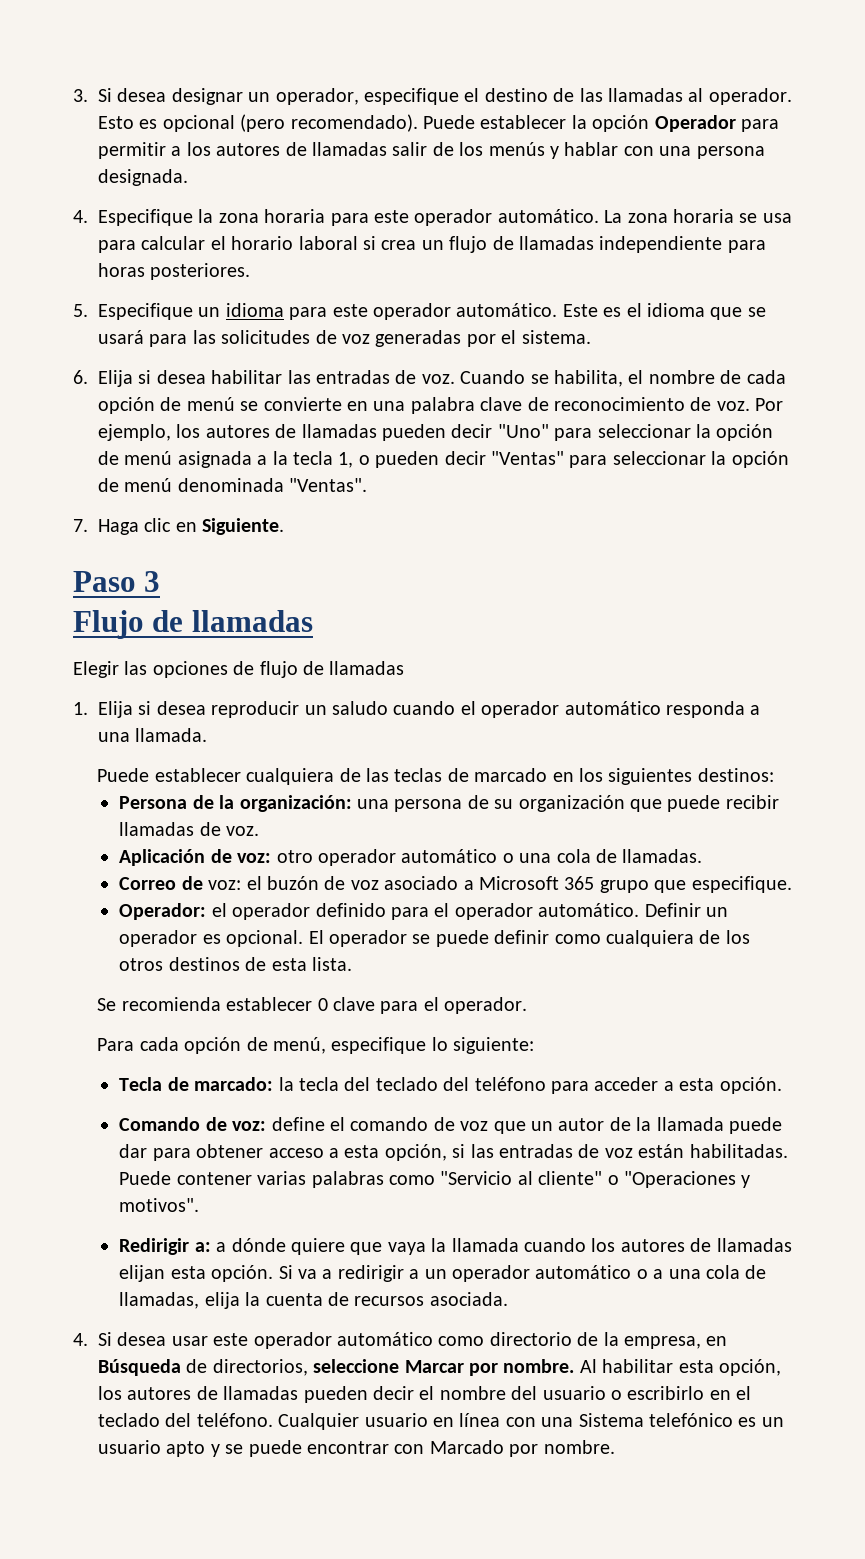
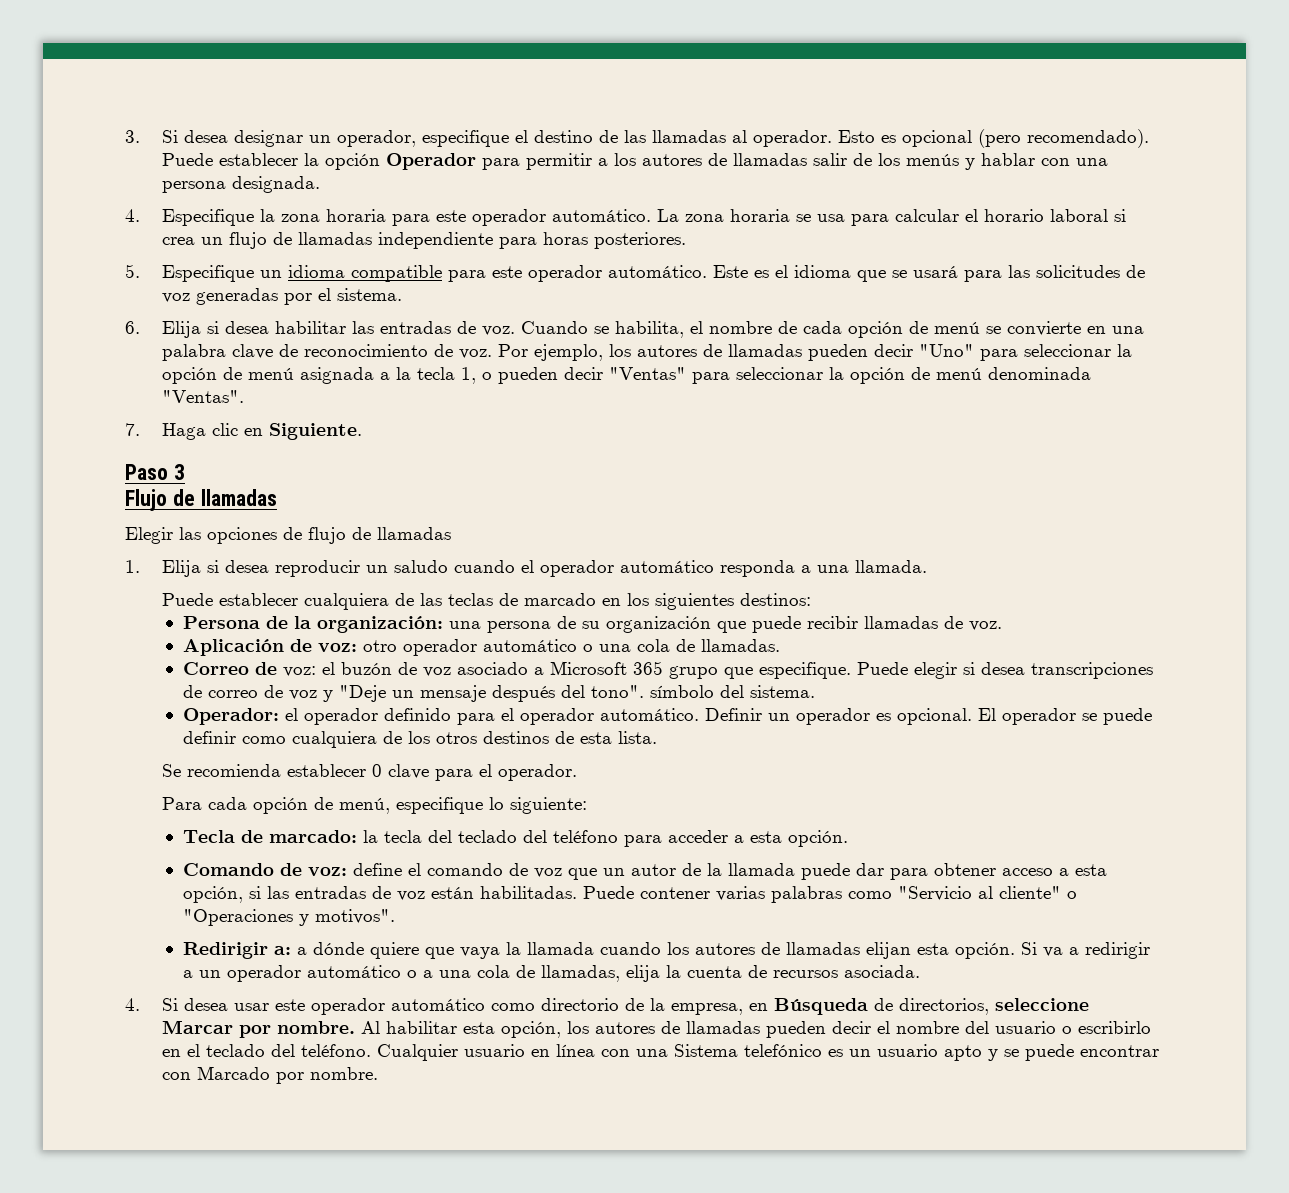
(284, 310) none -> [351,265,443,282] compatible
(792, 884) none -> [857,662,1154,679] [183,685,816,702] Puede elegir si desea transcripciones de correo de voz y "Deje un mensaje después del tono". símbolo del sistema.

